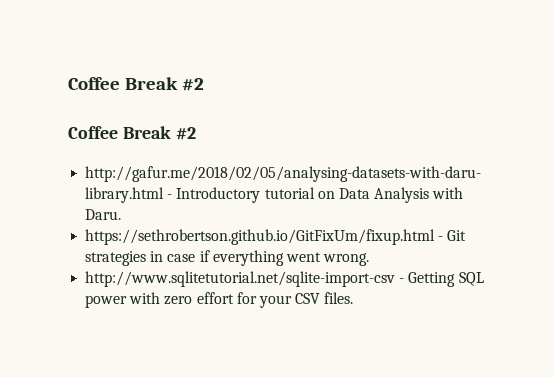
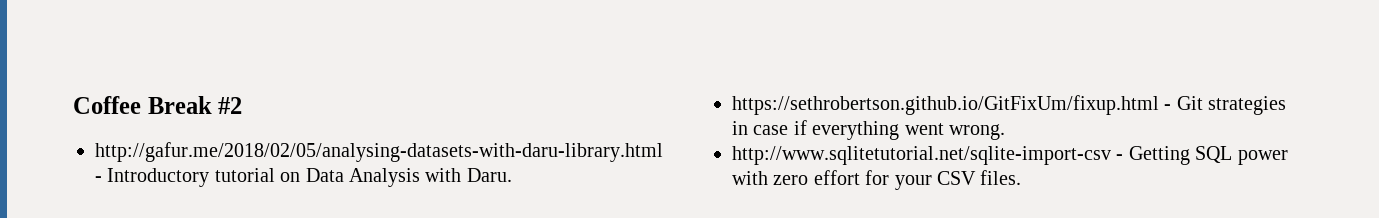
[68,77,205,91] [68,126,196,140] Coffee Break #2 // Coffee Break #2 -> [73,96,243,114] Coffee Break #2

